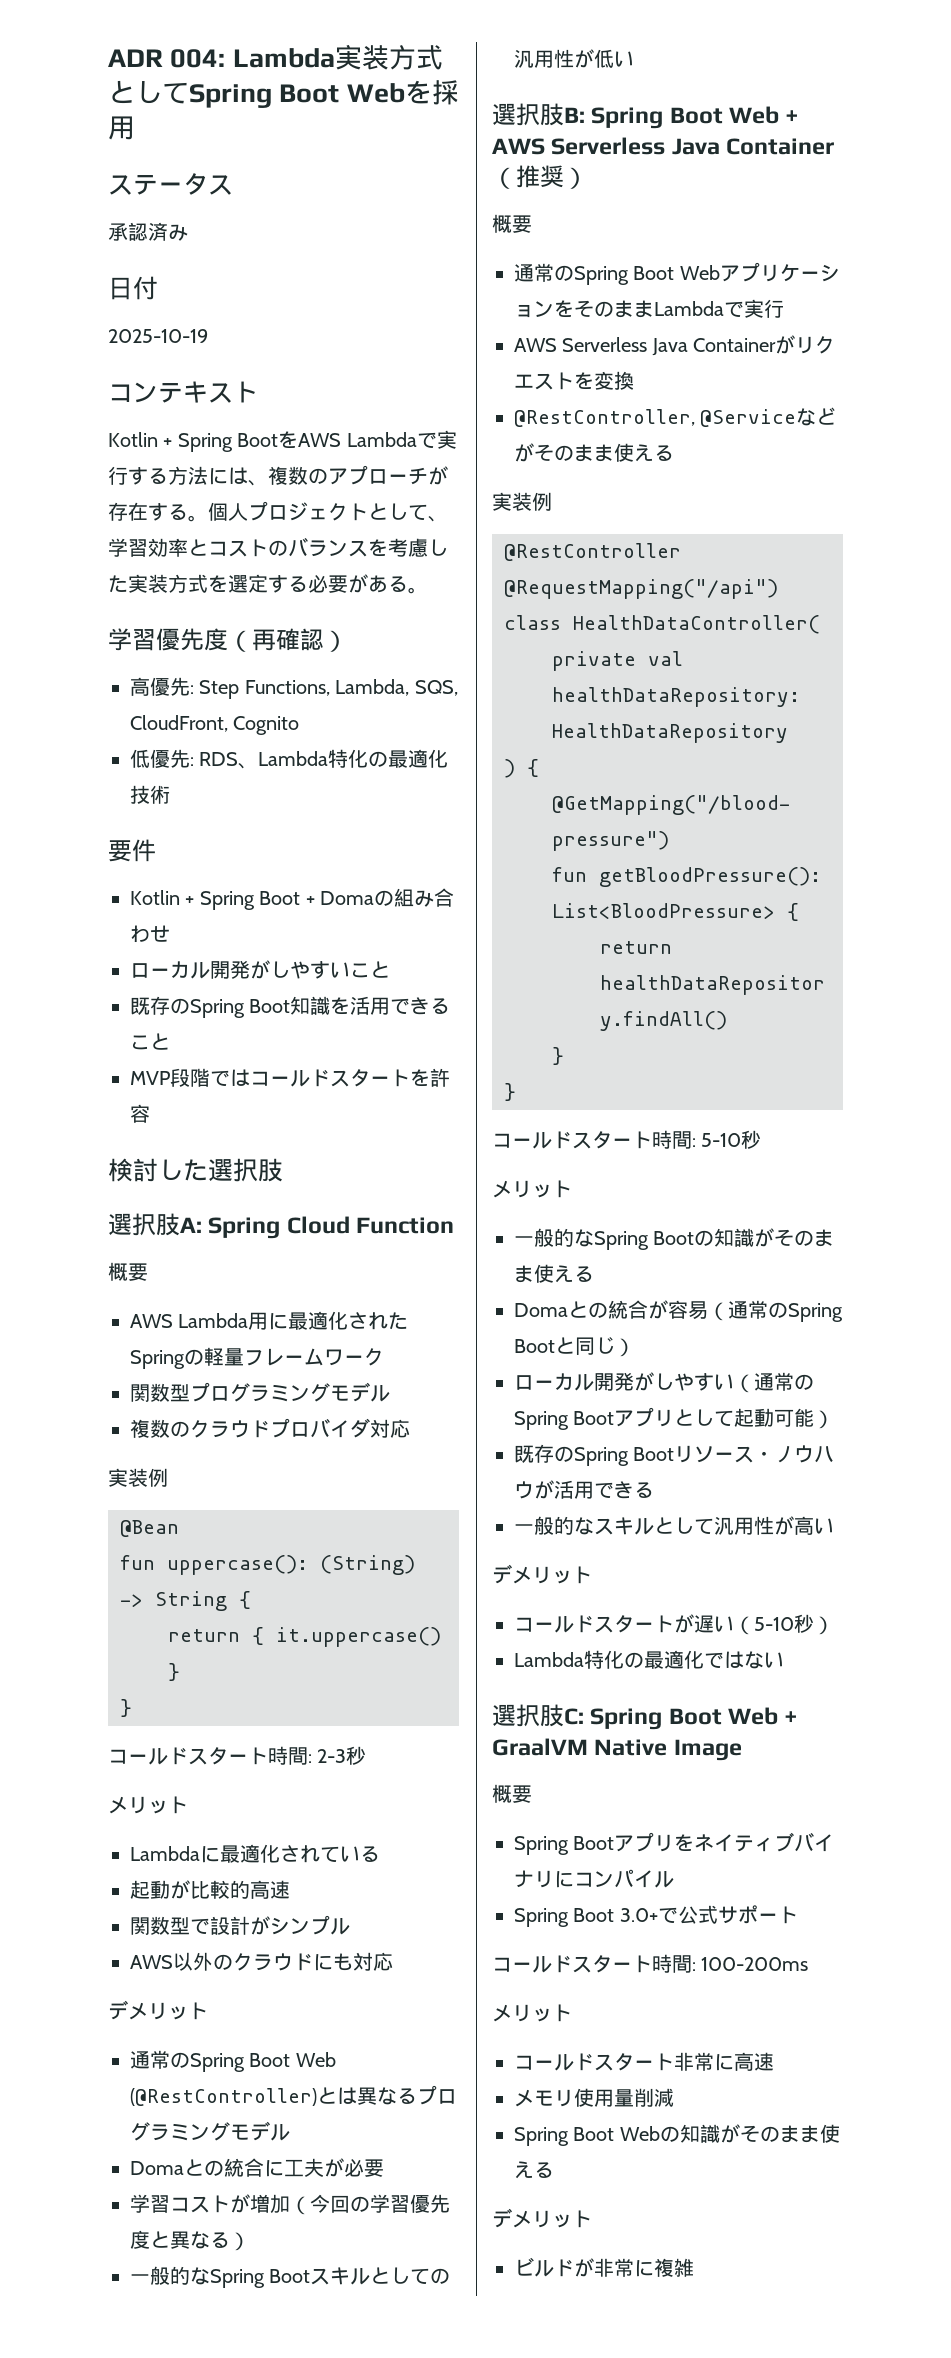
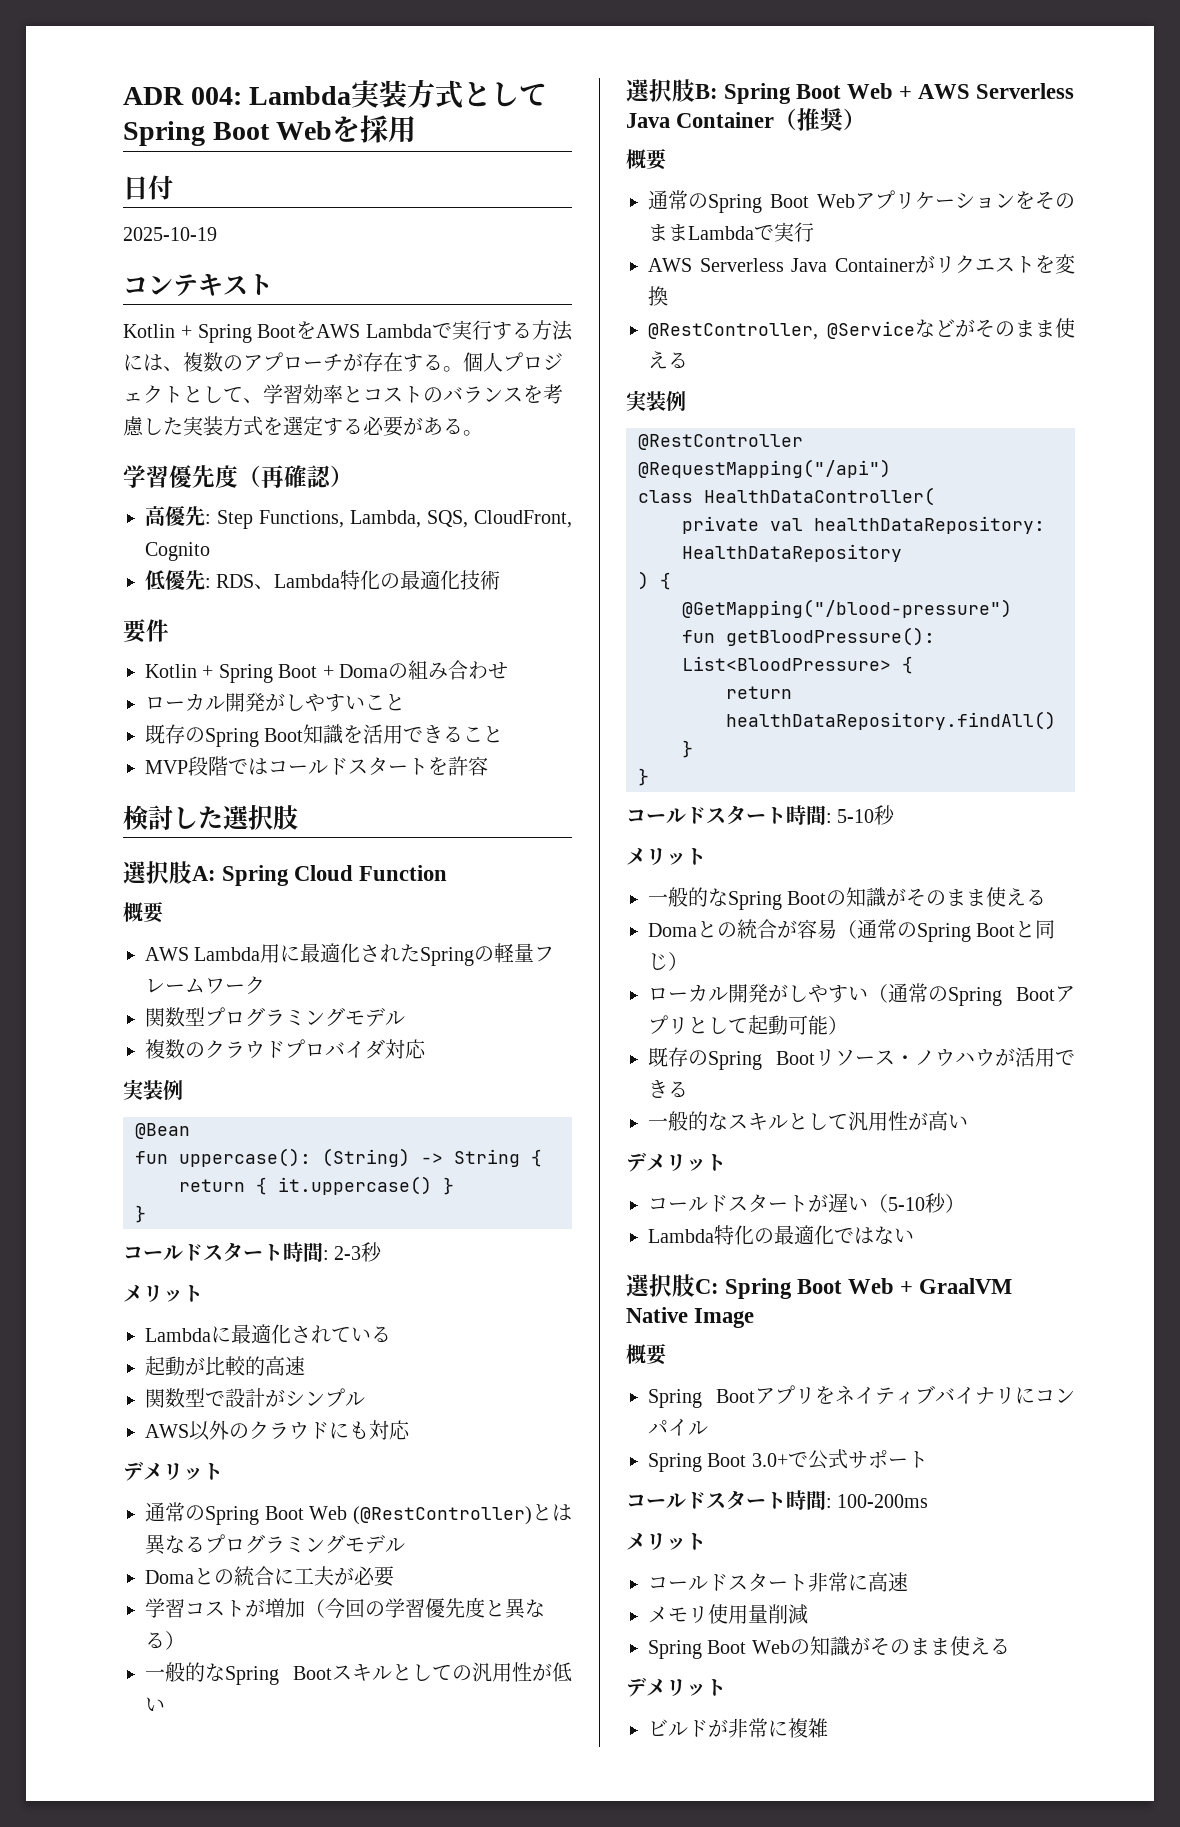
[108,173,233,195] [108,222,188,241] // ステータス // 承認済み -> (417, 129) none

